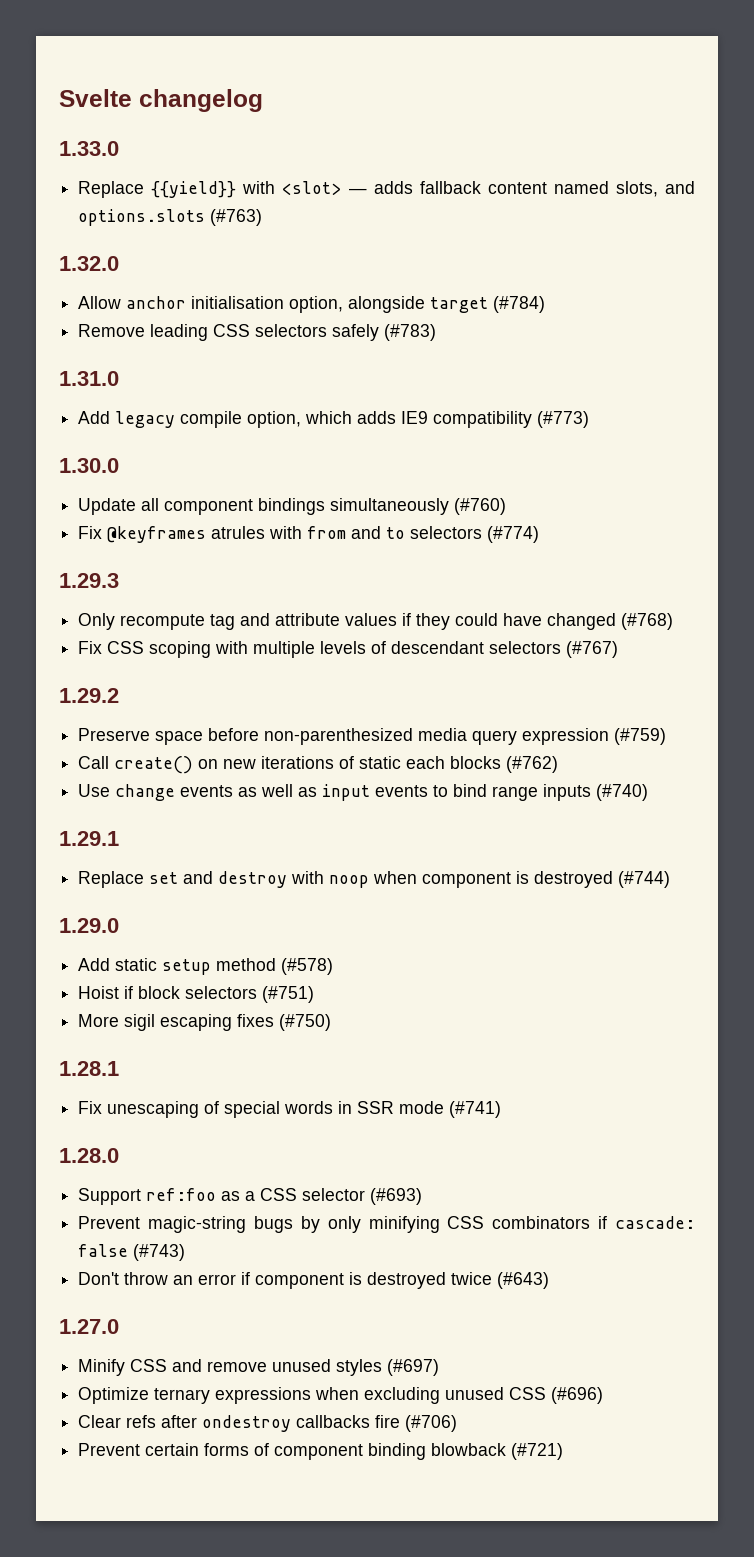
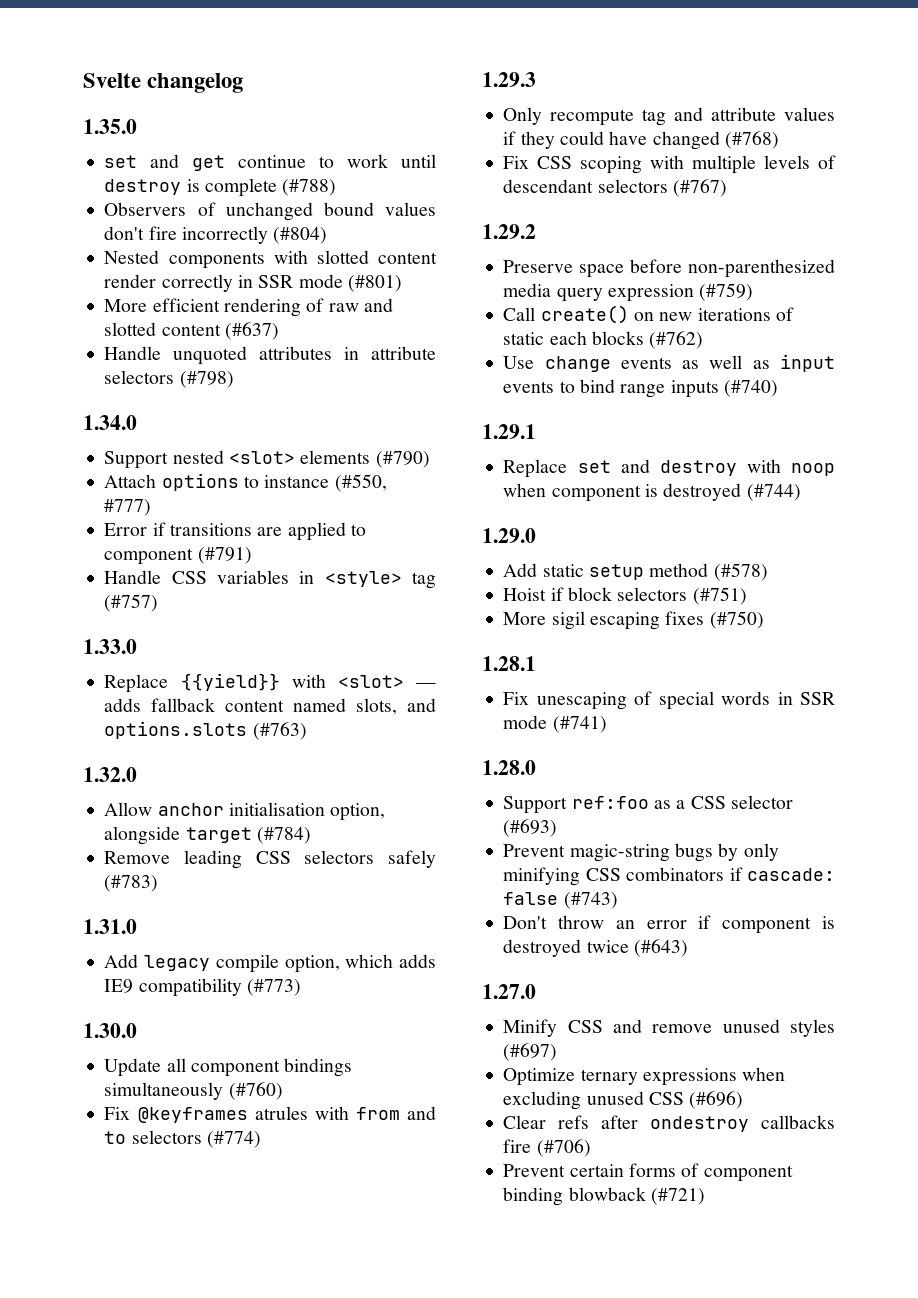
(263, 100) none -> [83,119,137,134] [104,154,437,171] [104,178,337,197] [104,202,436,221] [104,226,328,244] [104,250,437,269] [104,274,402,292] [104,298,393,317] [104,322,279,340] [104,346,436,365] [104,370,234,388] [83,415,137,430] [104,450,430,469] [104,473,387,492] [104,499,152,516] [104,522,366,541] [104,547,252,565] [104,570,437,589] [104,594,159,612] // 1.35.0 // set and get continue to work until destroy is complete (#788) // Observers of unchanged bound values don't fire incorrectly (#804) // Nested components with slotted content render correctly in SSR mode (#801) // More efficient rendering of raw and slotted content (#637) // Handle unquoted attributes in attribute selectors (#798) // 1.34.0 // Support nested <slot> elements (#790) // Attach options to instance (#550, #777) // Error if transitions are applied to component (#791) // Handle CSS variables in <style> tag (#757)

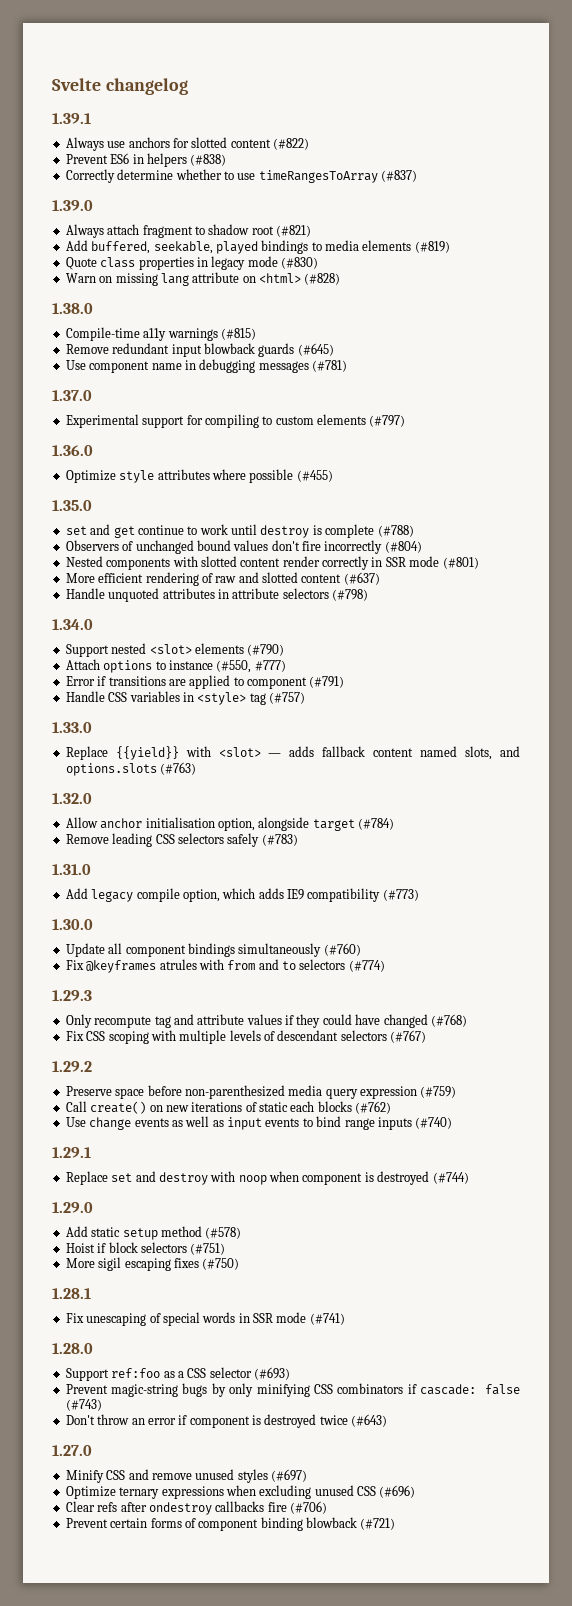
(244, 83) none -> [52,113,91,124] [65,137,309,151] [65,153,227,167] [65,169,417,183] [52,200,93,211] [65,224,311,238] [65,240,450,254] [65,256,318,270] [65,272,341,286] [52,303,93,314] [65,327,256,341] [65,343,334,357] [65,359,347,373] [52,390,92,401] [65,414,406,428] [52,445,93,456] [65,469,333,483] // 1.39.1 // Always use anchors for slotted content (#822) // Prevent ES6 in helpers (#838) // Correctly determine whether to use timeRangesToArray (#837) // 1.39.0 // Always attach fragment to shadow root (#821) // Add buffered, seekable, played bindings to media elements (#819) // Quote class properties in legacy mode (#830) // Warn on missing lang attribute on <html> (#828) // 1.38.0 // Compile-time a11y warnings (#815) // Remove redundant input blowback guards (#645) // Use component name in debugging messages (#781) // 1.37.0 // Experimental support for compiling to custom elements (#797) // 1.36.0 // Optimize style attributes where possible (#455)

